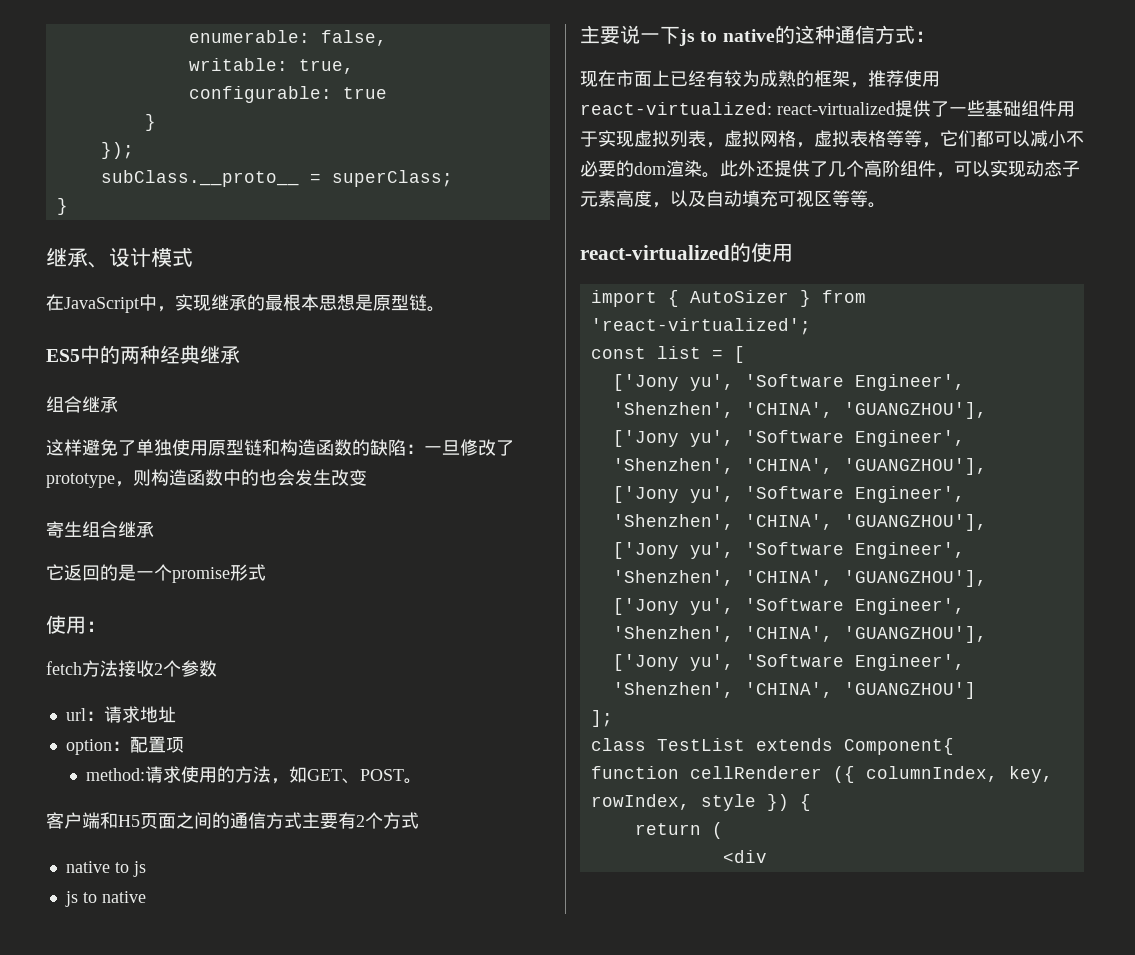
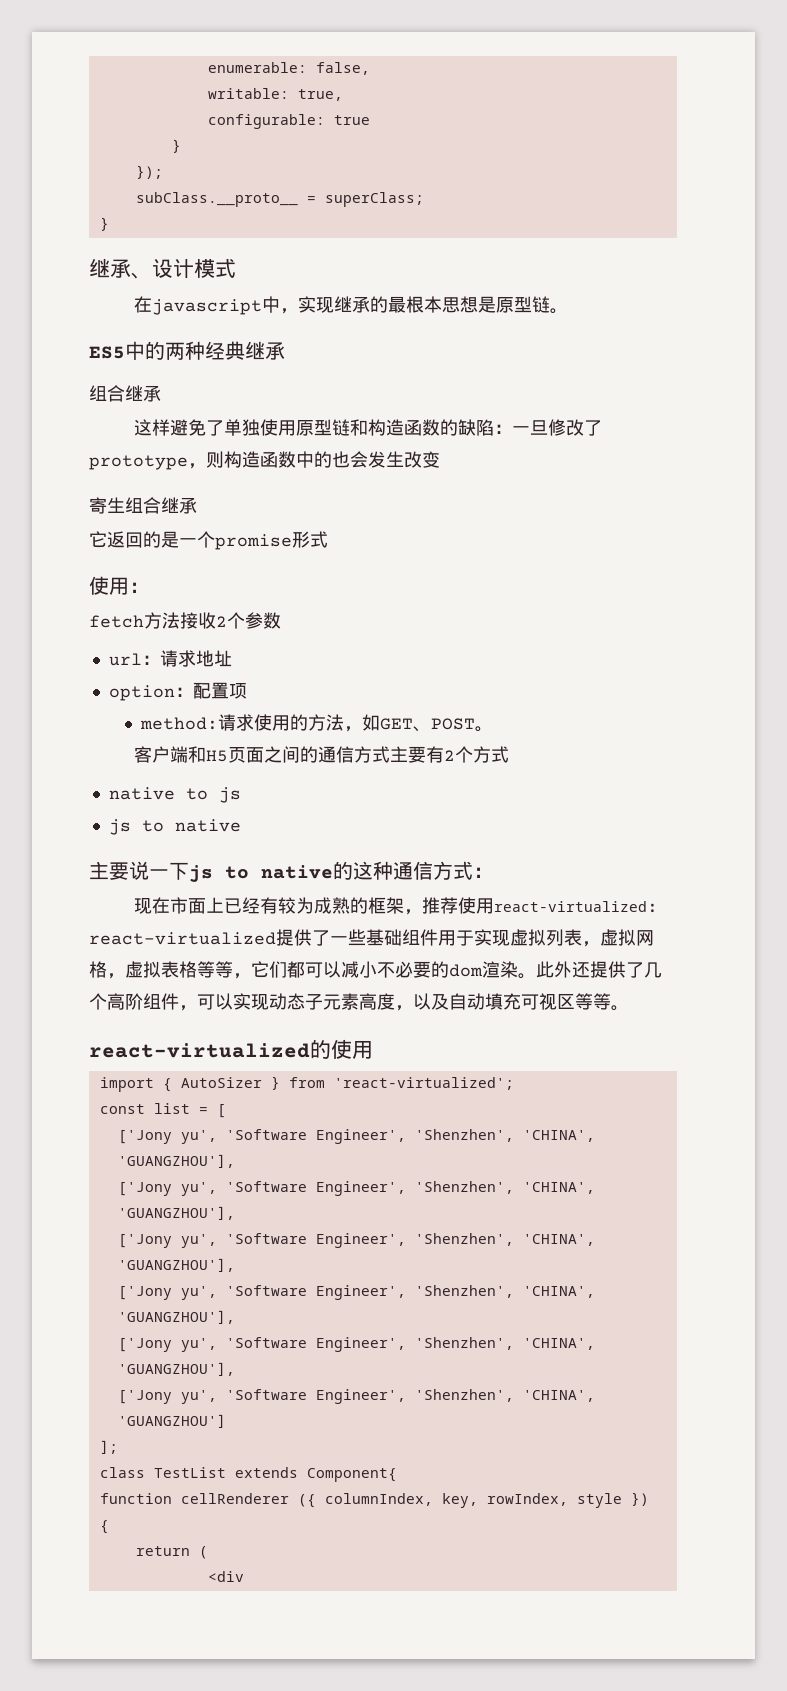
[64,297,139,313] JavaScript -> [152,299,263,315] javascript

